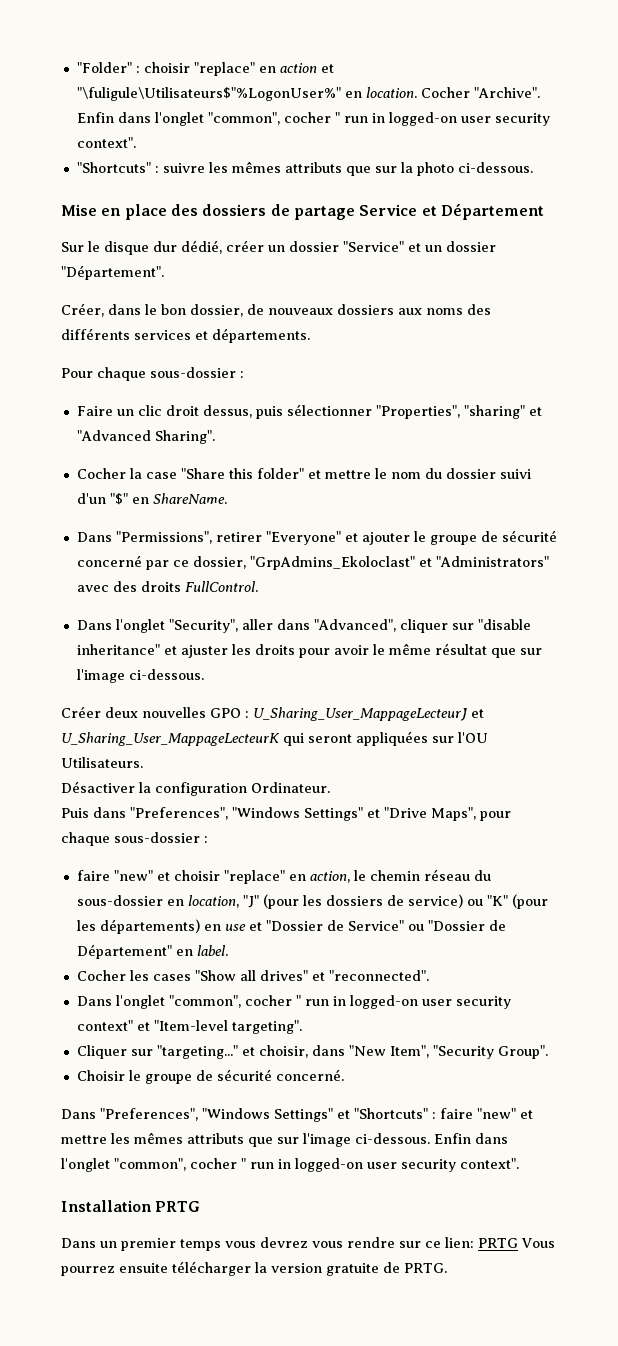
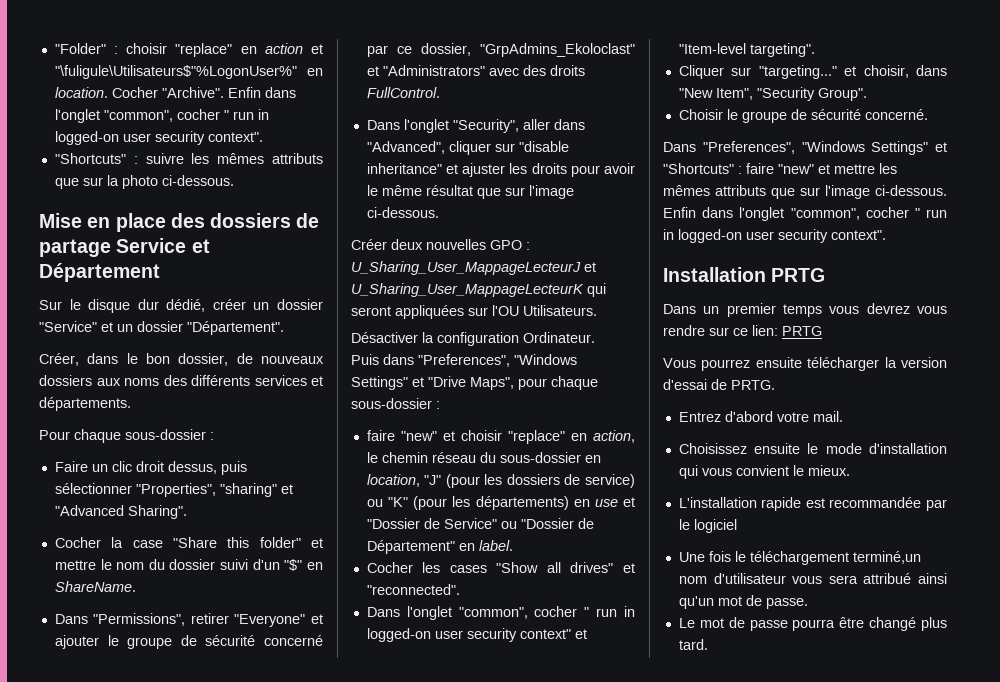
(518, 1243) none -> (822, 331) //
[326,1263,379,1276] gratuite -> [663,379,707,390] d'essai
(447, 1268) none -> [678,411,843,422] [678,443,947,454] [678,465,850,479] [678,497,947,511] [678,519,737,533] [678,551,921,565] [678,573,947,584] [678,595,808,609] [678,617,947,631] [678,639,708,650] // Entrez d'abord votre mail. // Choisissez ensuite le mode d'installation qui vous convient le mieux. // L'installation rapide est recommandée par le logiciel // Une fois le téléchargement terminé,un nom d'utilisateur vous sera attribué ainsi qu'un mot de passe. // Le mot de passe pourra être changé plus tard.

